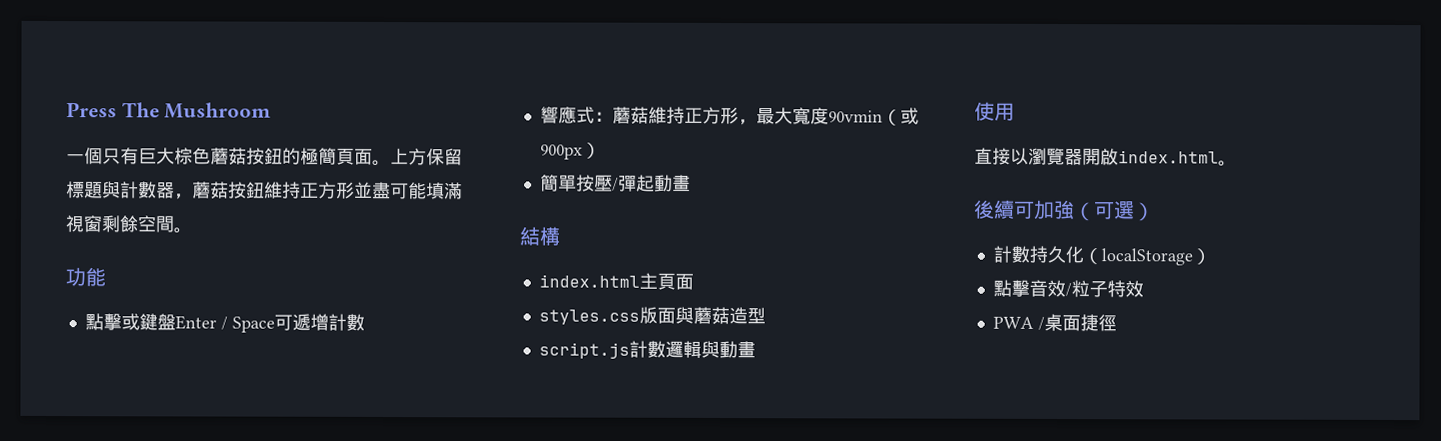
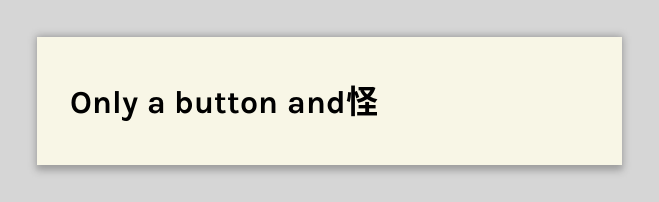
[66,102,272,119] [66,147,463,167] [66,181,463,200] [65,215,192,234] [65,267,106,287] [84,313,365,333] [539,106,919,126] [539,142,601,160] [539,174,691,192] [519,226,560,246] [538,272,694,290] [538,306,766,326] [538,340,756,359] [974,101,1015,121] [974,147,1237,167] [974,199,1155,222] [992,245,1211,266] [992,279,1144,298] [992,313,1117,332] Press The Mushroom // 一個只有巨大棕色蘑菇按鈕的極簡頁面。上方保留標題與計數器，蘑菇按鈕維持正方形並盡可能填滿視窗剩餘空間。 // 功能 // 點擊或鍵盤Enter / Space可遞增計數 // 響應式：蘑菇維持正方形，最大寬度90vmin（或900px） // 簡單按壓/彈起動畫 // 結構 // index.html主頁面 // styles.css版面與蘑菇造型 // script.js計數邏輯與動畫 // 使用 // 直接以瀏覽器開啟index.html。 // 後續可加強（可選） // 計數持久化（localStorage） // 點擊音效/粒子特效 // PWA /桌面捷徑 -> [70,85,378,122] Only a button and怪

